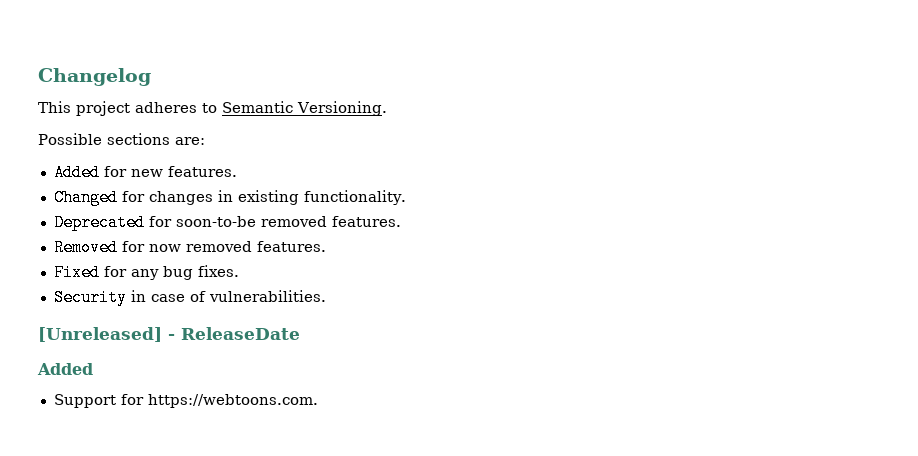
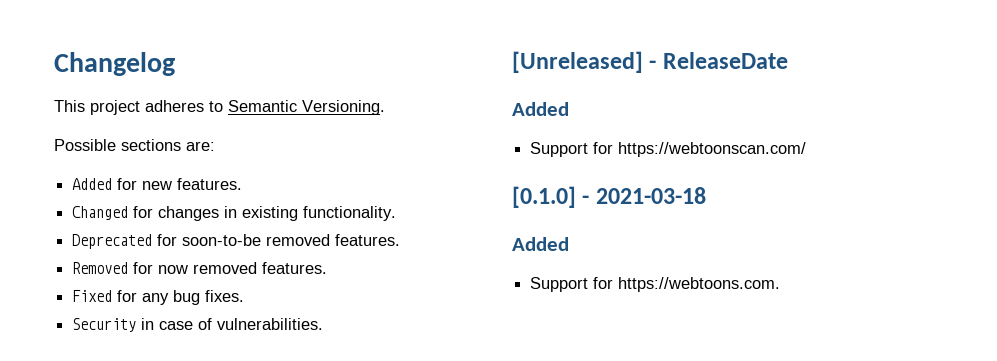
(93, 369) none -> [530,142,807,157] [512,186,706,208] [512,237,569,251] // Support for https://webtoonscan.com/ // [0.1.0] - 2021-03-18 // Added

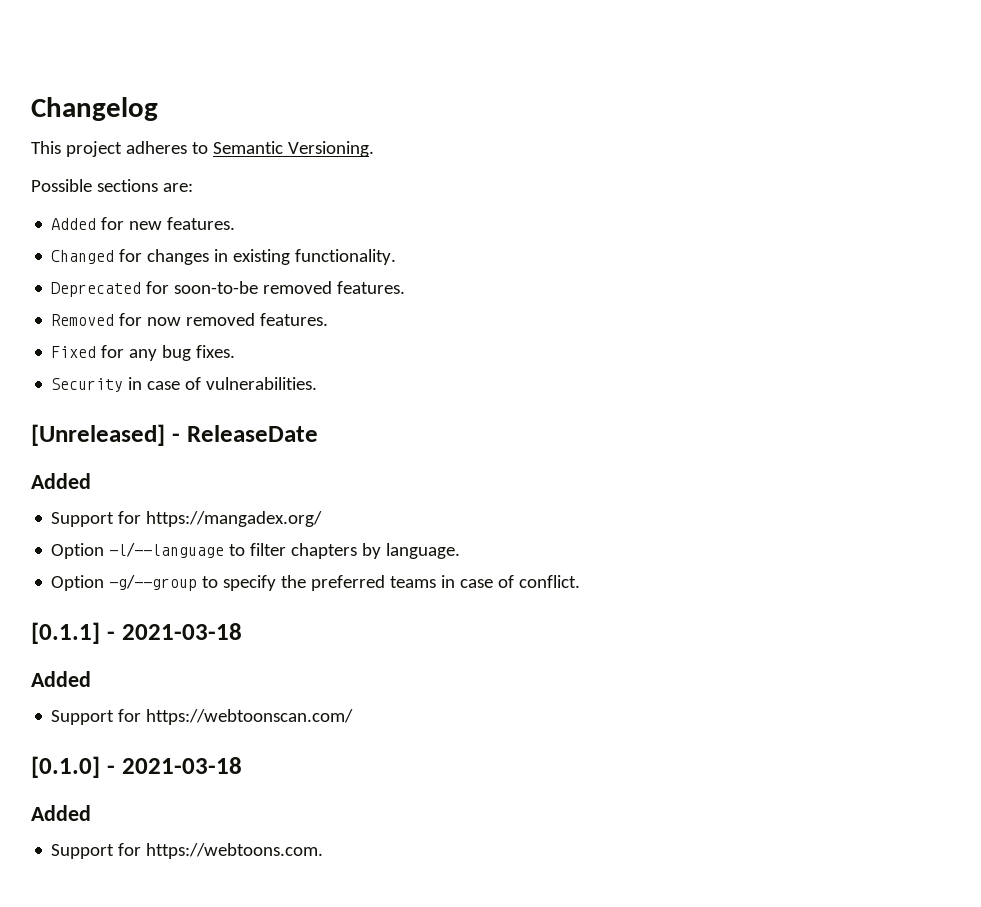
(569, 109) none -> [51,511,323,527] [51,543,461,559] [51,575,581,591] [31,622,242,644] [31,671,91,687] // Support for https://mangadex.org/ // Option -l/--language to filter chapters by language. // Option -g/--group to specify the preferred teams in case of conflict. // [0.1.1] - 2021-03-18 // Added

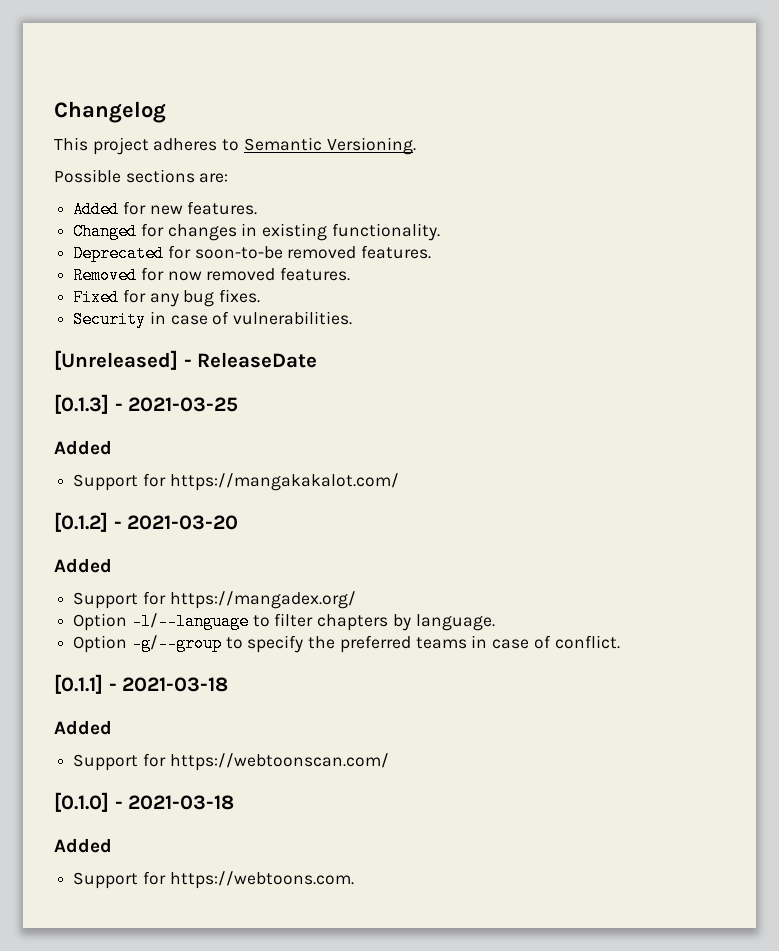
(318, 433) none -> [54,394,239,414] [54,440,112,455] [73,473,399,491] [54,512,239,532] // [0.1.3] - 2021-03-25 // Added // Support for https://mangakakalot.com/ // [0.1.2] - 2021-03-20

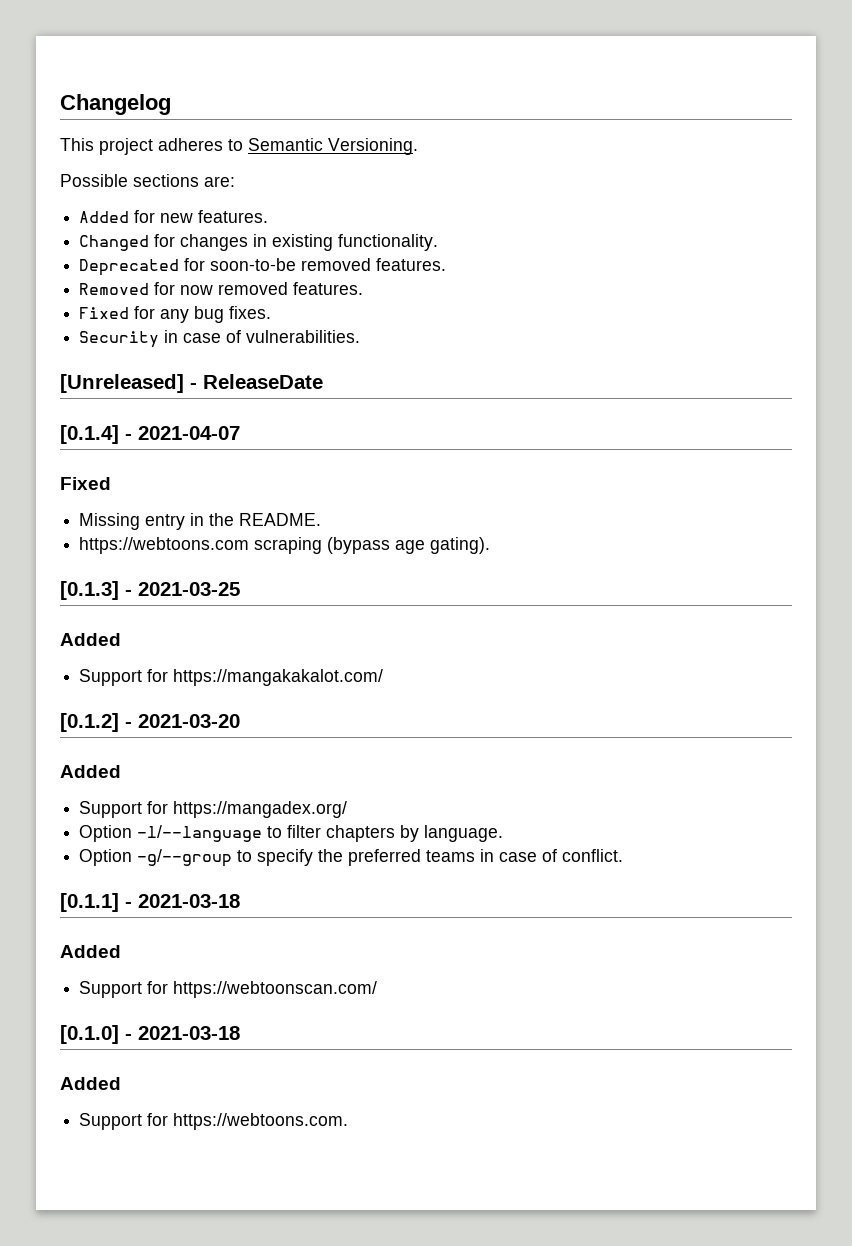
(318, 360) none -> [60,425,240,444] [60,477,111,490] [79,513,322,530] [79,537,491,554] // [0.1.4] - 2021-04-07 // Fixed // Missing entry in the README. // https://webtoons.com scraping (bypass age gating).

